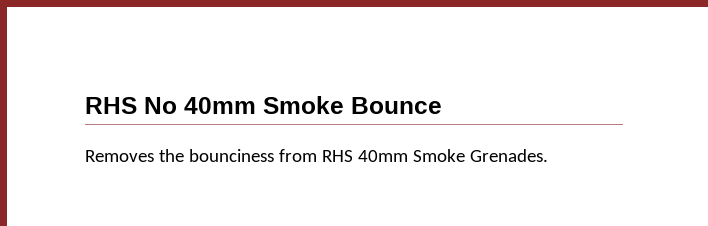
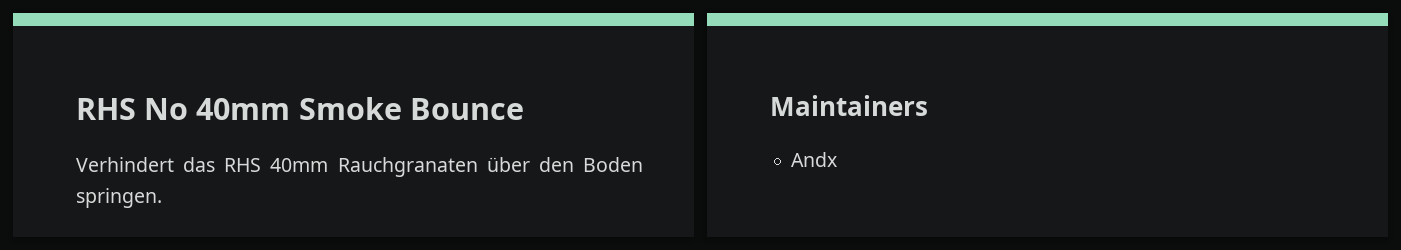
[85,149,548,162] Removes the bounciness from RHS 40mm Smoke Grenades. -> [76,157,643,177] [76,188,162,208] [770,95,928,116] [791,152,838,167] Verhindert das RHS 40mm Rauchgranaten über den Boden springen. // Maintainers // Andx

